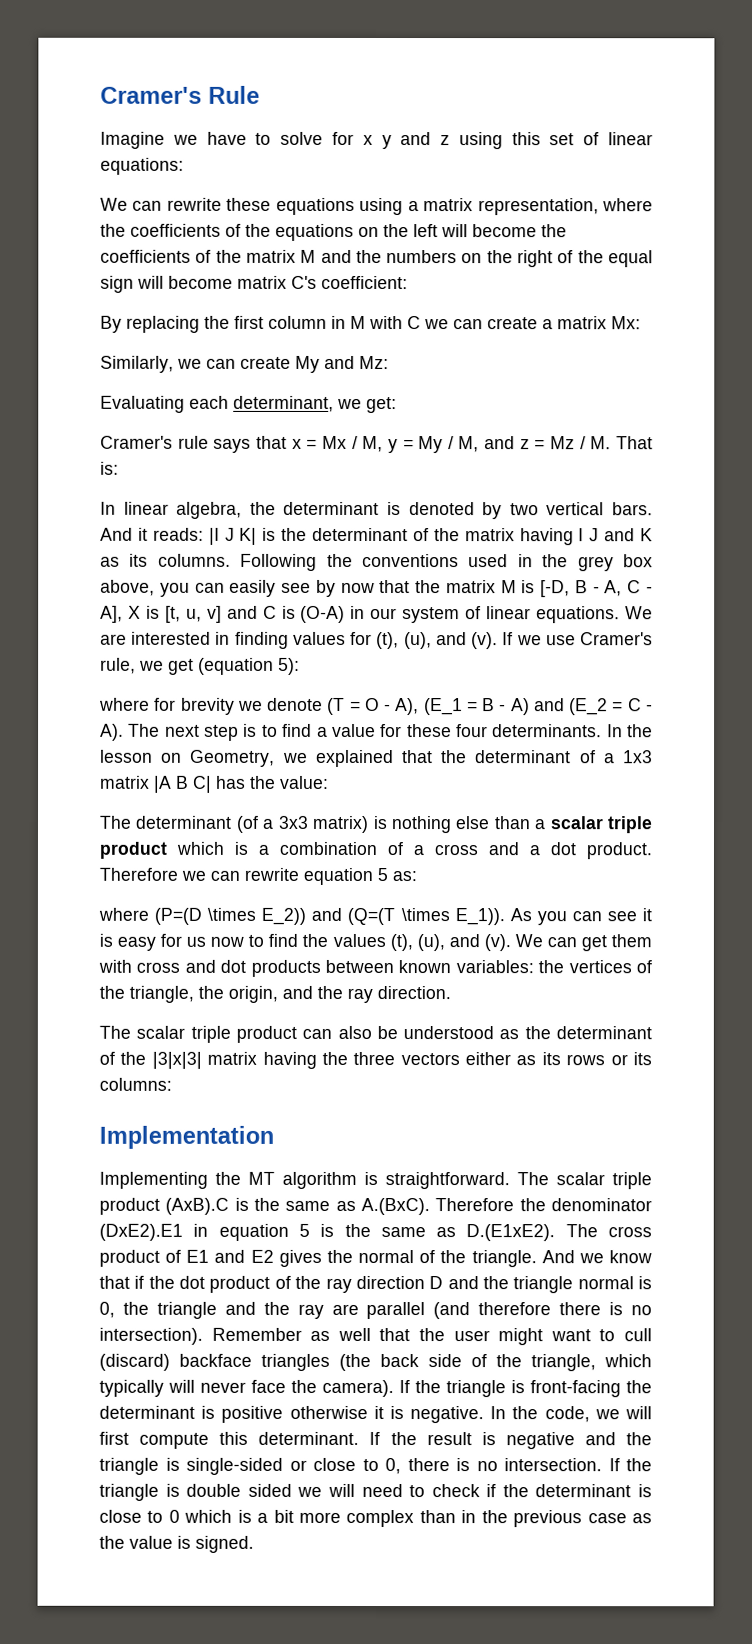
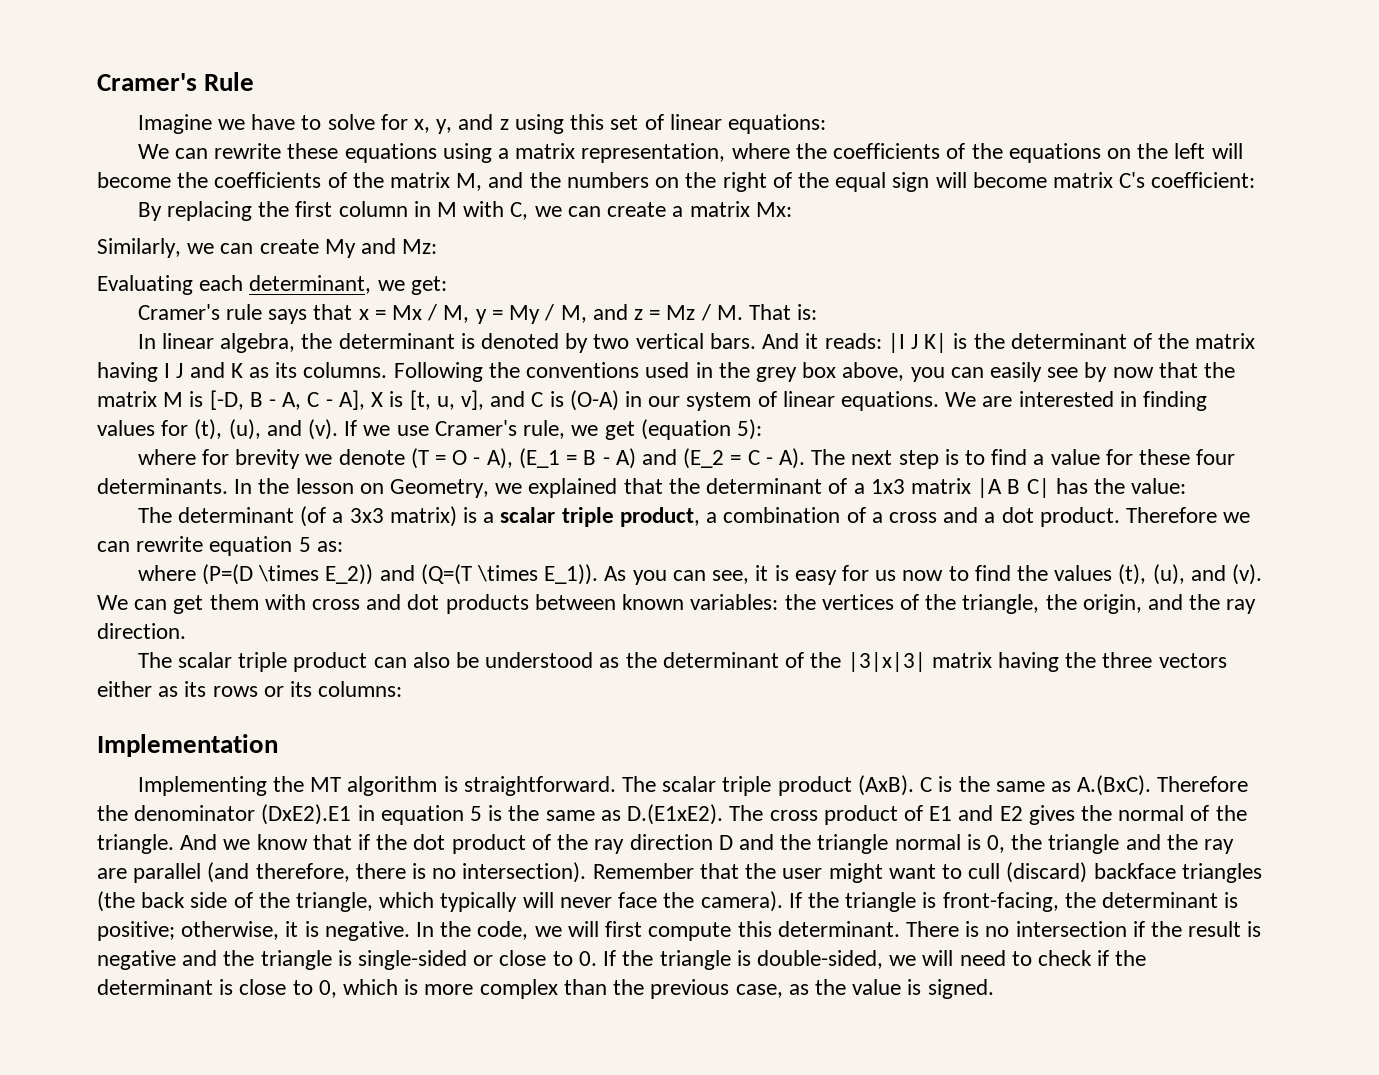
[362,134,392,150] x y -> [414,119,453,134] x, y,
[300,249,317,263] M -> [456,173,483,191] M,
[407,316,421,330] C -> [510,202,529,220] C,
[206,605,222,623] v] -> [460,390,484,410] v],
[390,816,653,834] [99,841,248,859] nothing else than a scalar triple product which is -> [483,507,700,527] a scalar triple product,
[606,911,637,922] see -> [712,570,750,584] see,
[165,1197,230,1215] (AxB).C -> [857,775,933,796] (AxB). C
[478,1302,552,1316] therefore -> [255,863,350,882] therefore,
[310,1327,371,1341] as well -> (694, 871) none
[530,1380,652,1398] [99,1405,368,1423] front-facing the determinant is positive otherwise -> [942,892,1239,912] [97,921,280,941] front-facing, the determinant is positive; otherwise,
[369,1431,381,1446] If -> [905,921,1145,937] There is no intersection if
[385,1458,652,1475] [99,1483,292,1501] 0, there is no intersection. If the triangle is double sided -> [578,950,883,970] 0. If the triangle is double-sided,
[168,1509,294,1523] 0 which is a bit -> [318,979,419,998] 0, which is
[461,1510,477,1524] in -> (607, 987) none
[587,1513,627,1524] case -> [735,984,783,998] case,

